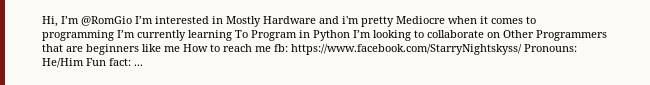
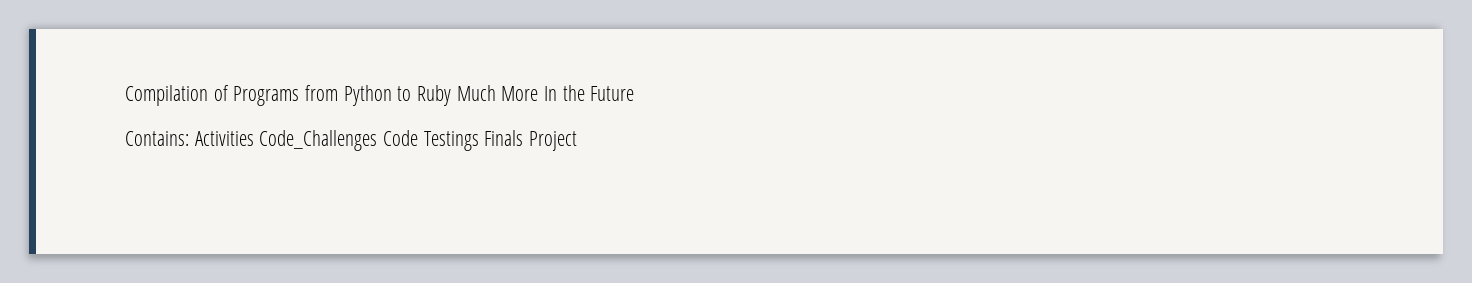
[42,16,536,27] [42,30,607,41] [42,44,577,55] [42,58,143,68] Hi, I’m @RomGio I’m interested in Mostly Hardware and i'm pretty Mediocre when it comes to programming I’m currently learning To Program in Python I’m looking to collaborate on Other Programmers that are beginners like me How to reach me fb: https://www.facebook.com/StarryNightskyss/ Pronouns: He/Him Fun fact: ... -> [125,85,635,106] [125,130,578,151] Compilation of Programs from Python to Ruby Much More In the Future // Contains: Activities Code_Challenges Code Testings Finals Project

